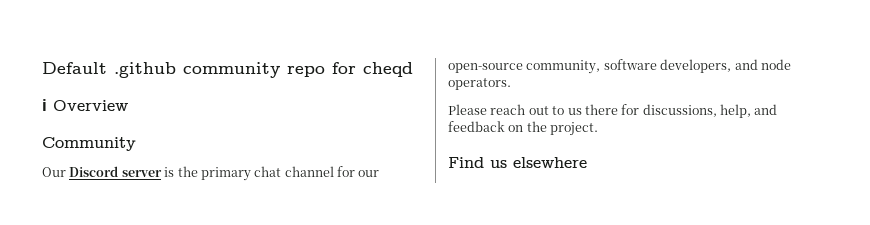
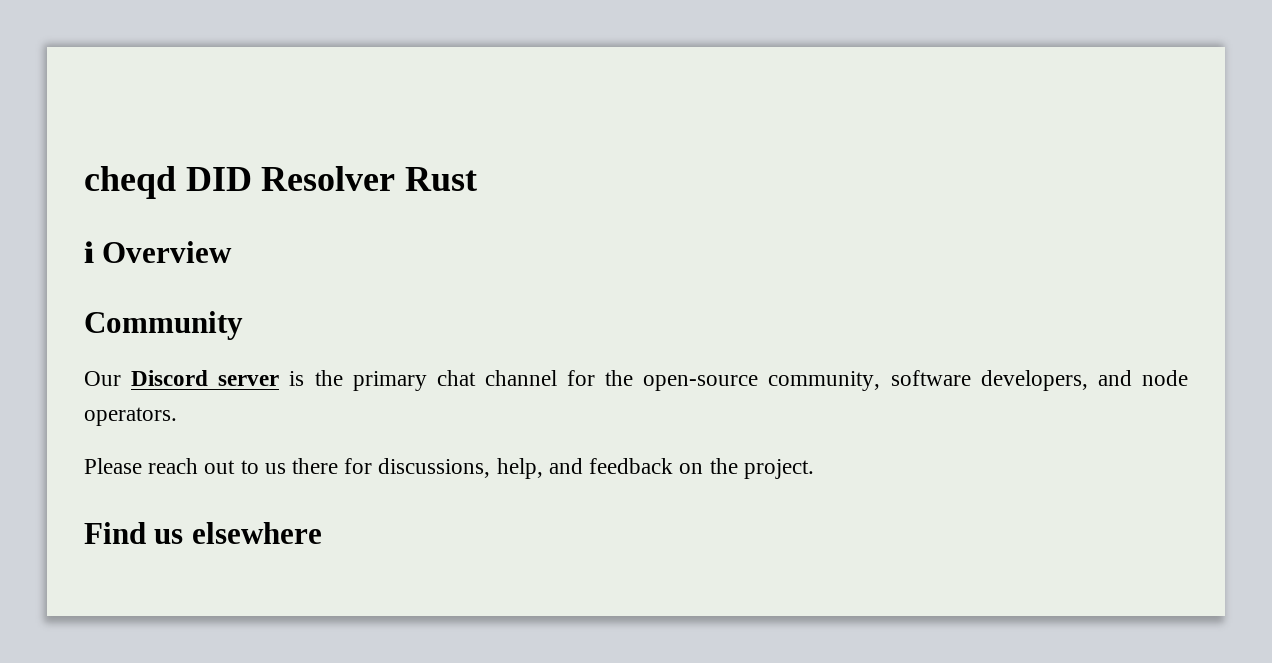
[42,62,413,78] Default .github community repo for cheqd -> [84,166,478,199] cheqd DID Resolver Rust
[358,170,380,177] our -> [605,370,634,386] the

